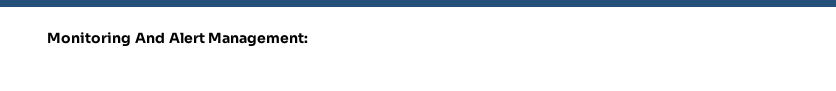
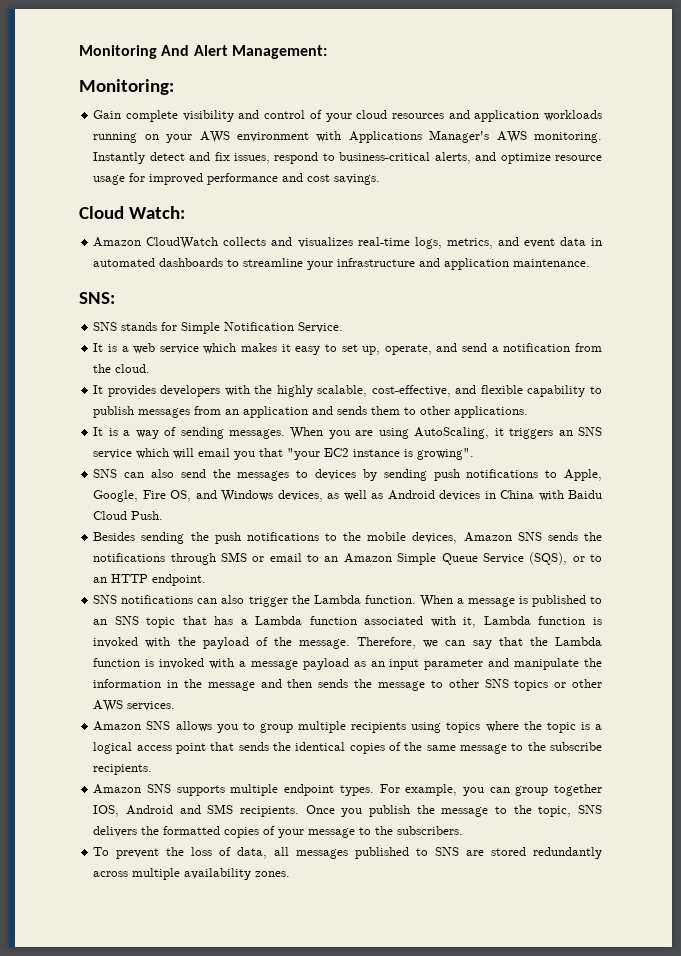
(309, 39) none -> [79,79,174,95] [93,110,602,122] [93,130,602,143] [93,152,602,164] [93,173,381,185] [79,206,185,219] [93,237,602,249] [93,258,591,270] [79,292,115,304] [93,322,344,334] [93,343,602,355] [93,364,151,373] [93,385,602,397] [93,406,529,418] [93,427,602,439] [93,448,475,460] [93,469,602,481] [93,490,602,502] [93,511,164,520] [93,532,602,544] [93,552,603,565] [93,574,207,586] [93,595,603,607] [93,616,602,628] [93,637,602,649] [93,658,602,670] [93,679,602,691] [93,700,176,712] [93,721,602,733] [93,742,602,754] [93,764,153,775] [93,784,602,796] [93,804,602,817] [93,826,464,838] [93,847,602,859] [93,868,291,880] // Monitoring: // Gain complete visibility and control of your cloud resources and application workloads running on your AWS environment with Applications Manager's AWS monitoring. Instantly detect and fix issues, respond to business-critical alerts, and optimize resource usage for improved performance and cost savings. // Cloud Watch: // Amazon CloudWatch collects and visualizes real-time logs, metrics, and event data in automated dashboards to streamline your infrastructure and application maintenance. // SNS: // SNS stands for Simple Notification Service. // It is a web service which makes it easy to set up, operate, and send a notification from the cloud. // It provides developers with the highly scalable, cost-effective, and flexible capability to publish messages from an application and sends them to other applications. // It is a way of sending messages. When you are using AutoScaling, it triggers an SNS service which will email you that "your EC2 instance is growing". // SNS can also send the messages to devices by sending push notifications to Apple, Google, Fire OS, and Windows devices, as well as Android devices in China with Baidu Cloud Push. // Besides sending the push notifications to the mobile devices, Amazon SNS sends the notifications through SMS or email to an Amazon Simple Queue Service (SQS), or to an HTTP endpoint. // SNS notifications can also trigger the Lambda function. When a message is published to an SNS topic that has a Lambda function associated with it, Lambda function is invoked with the payload of the message. Therefore, we can say that the Lambda function is invoked with a message payload as an input parameter and manipulate the information in the message and then sends the message to other SNS topics or other AWS services. // Amazon SNS allows you to group multiple recipients using topics where the topic is a logical access point that sends the identical copies of the same message to the subscribe recipients. // Amazon SNS supports multiple endpoint types. For example, you can group together IOS, Android and SMS recipients. Once you publish the message to the topic, SNS delivers the formatted copies of your message to the subscribers. // To prevent the loss of data, all messages published to SNS are stored redundantly across multiple availability zones.

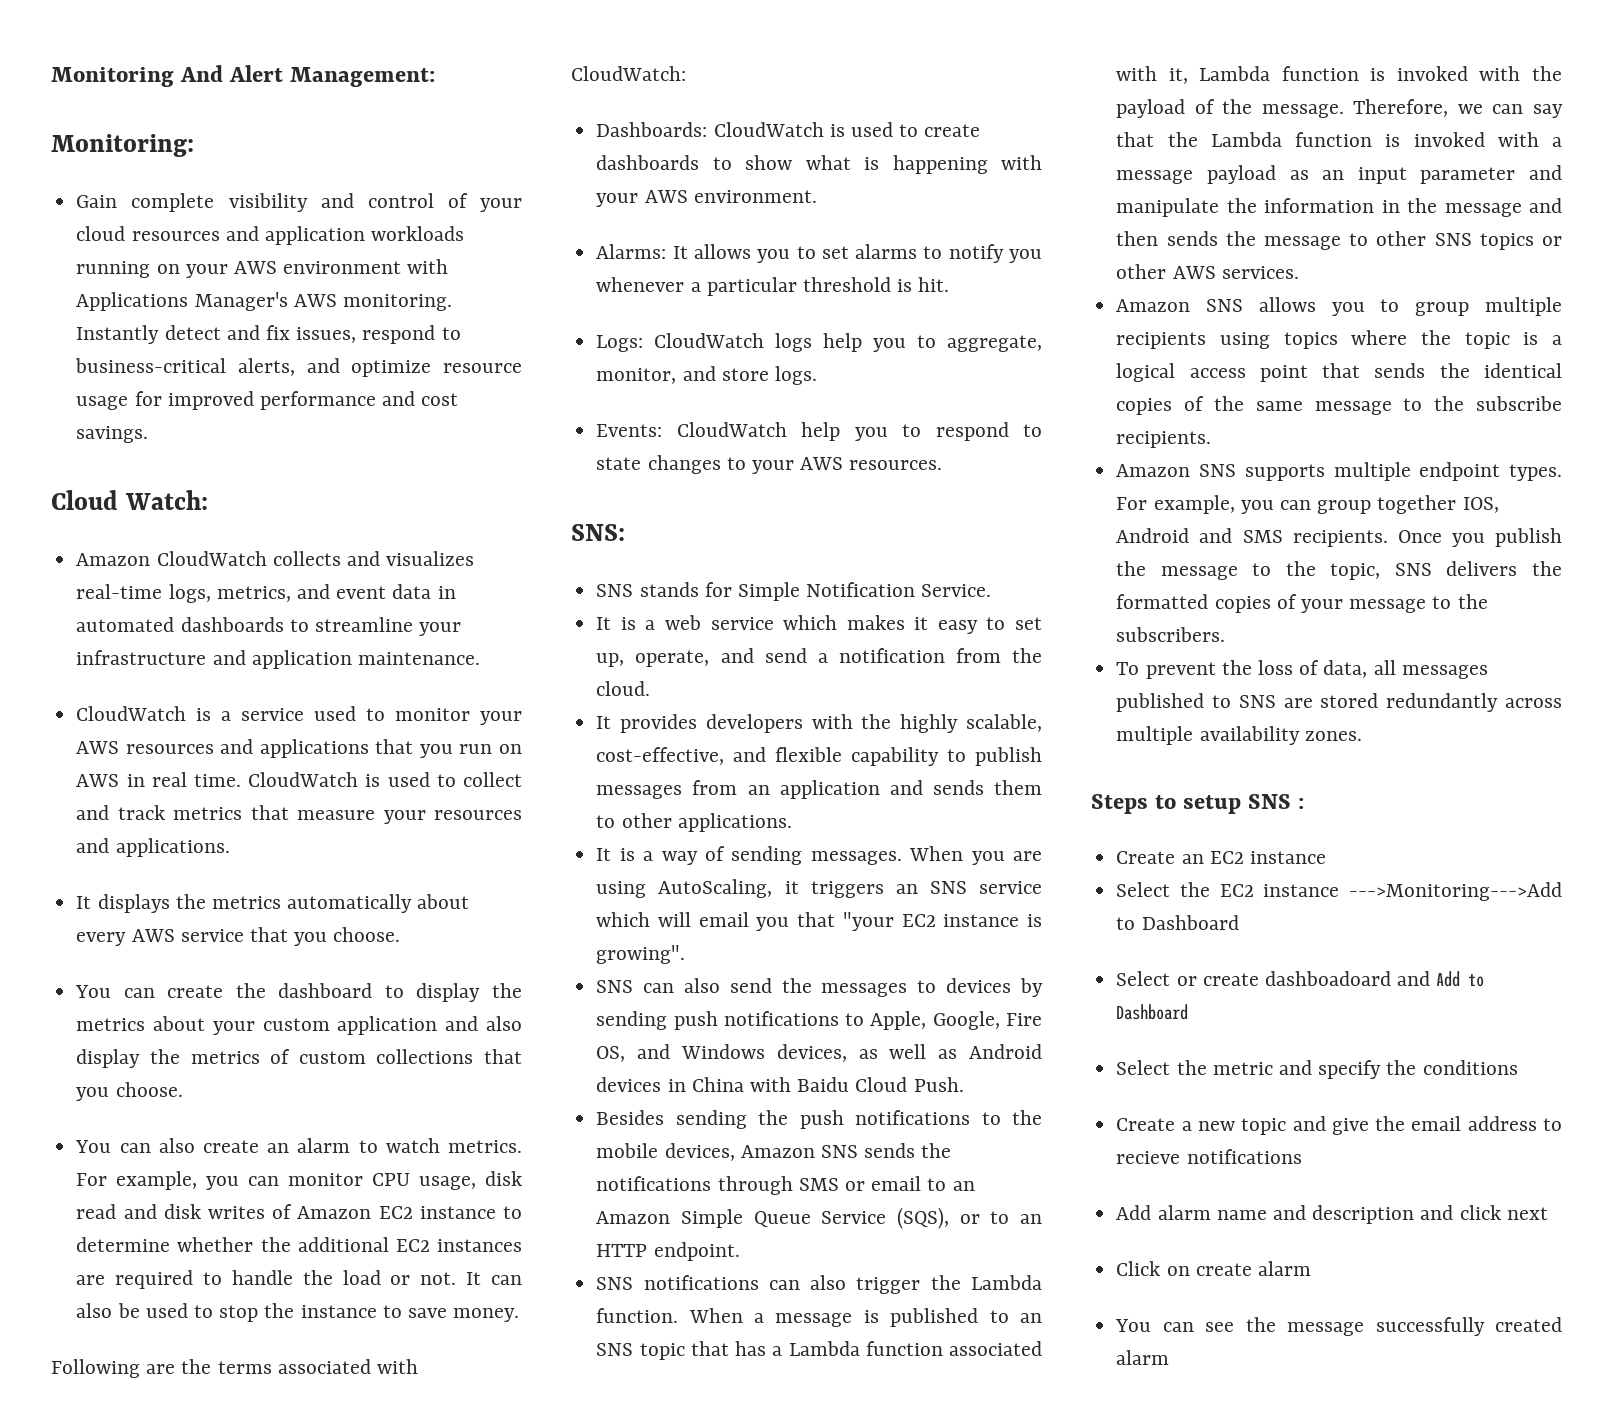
(591, 263) none -> [76,706,522,725] [76,739,522,758] [76,772,522,787] [76,805,522,824] [76,838,230,857] [76,894,470,913] [76,927,401,946] [75,983,522,1002] [76,1016,522,1035] [76,1049,522,1068] [76,1082,183,1101] [75,1138,522,1153] [76,1171,522,1190] [76,1204,522,1219] [76,1237,522,1252] [76,1270,522,1289] [76,1303,520,1322] [51,1359,419,1378] [571,66,686,81] [596,122,981,137] [596,155,1042,174] [596,190,817,207] [596,244,1042,263] [596,277,950,296] [596,333,1042,352] [596,366,817,385] [596,422,1042,441] [596,455,943,474] // CloudWatch is a service used to monitor your AWS resources and applications that you run on AWS in real time. CloudWatch is used to collect and track metrics that measure your resources and applications. // It displays the metrics automatically about every AWS service that you choose. // You can create the dashboard to display the metrics about your custom application and also display the metrics of custom collections that you choose. // You can also create an alarm to watch metrics. For example, you can monitor CPU usage, disk read and disk writes of Amazon EC2 instance to determine whether the additional EC2 instances are required to handle the load or not. It can also be used to stop the instance to save money. // Following are the terms associated with CloudWatch: // Dashboards: CloudWatch is used to create dashboards to show what is happening with your AWS environment. // Alarms: It allows you to set alarms to notify you whenever a particular threshold is hit. // Logs: CloudWatch logs help you to aggregate, monitor, and store logs. // Events: CloudWatch help you to respond to state changes to your AWS resources.
(291, 874) none -> [1091,794,1305,814] [1116,851,1326,864] [1116,882,1562,901] [1116,915,1239,930] [1116,971,1485,987] [1116,1004,1189,1020] [1116,1060,1518,1079] [1116,1116,1562,1135] [1116,1149,1302,1164] [1116,1205,1548,1224] [1116,1261,1311,1276] [1115,1317,1562,1336] [1116,1350,1170,1365] // Steps to setup SNS : // Create an EC2 instance // Select the EC2 instance --->Monitoring--->Add to Dashboard // Select or create dashboadoard and Add to Dashboard // Select the metric and specify the conditions // Create a new topic and give the email address to recieve notifications // Add alarm name and description and click next // Click on create alarm // You can see the message successfully created alarm

